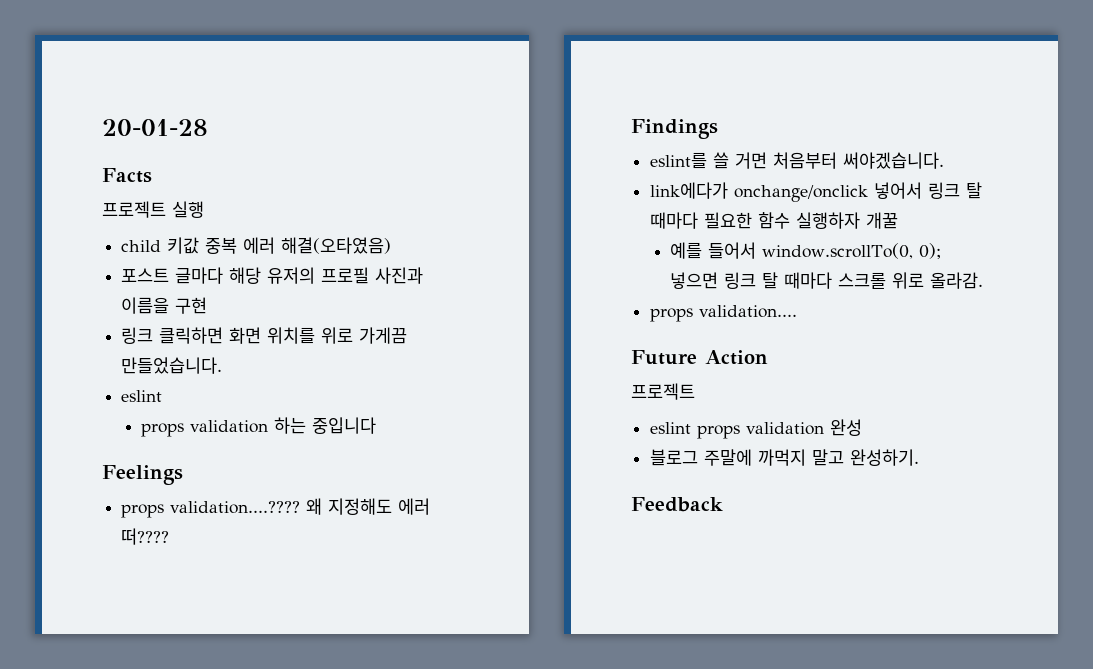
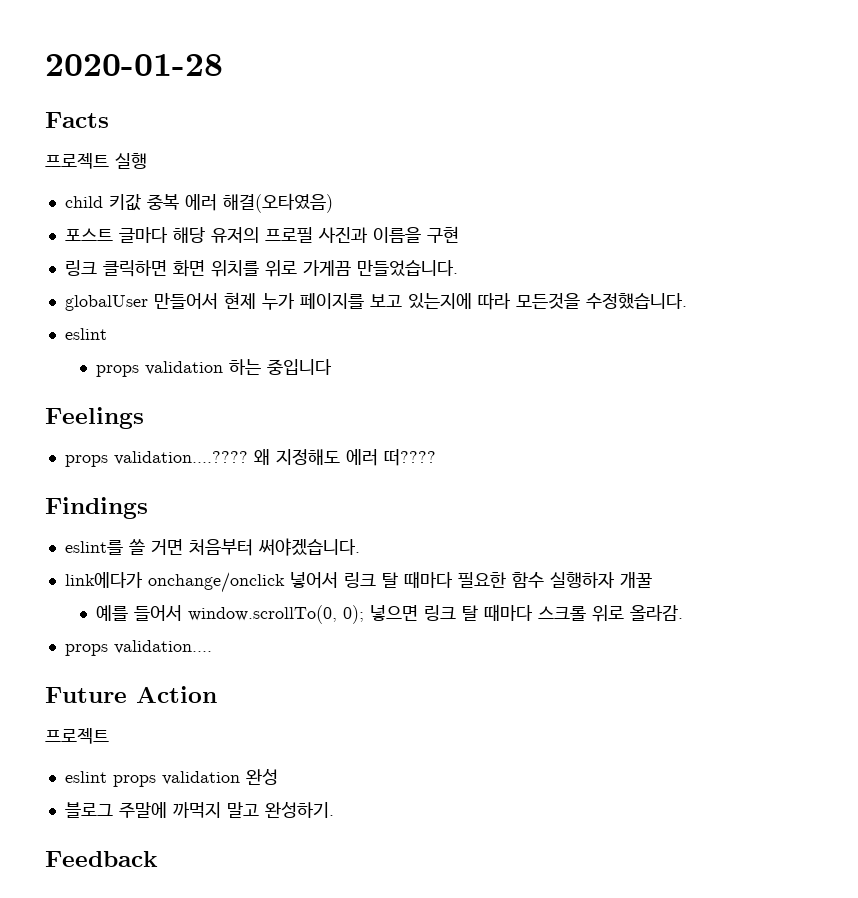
[102,119,208,136] 20-01-28 -> [45,54,223,76] 2020-01-28
(223, 365) none -> [64,292,687,311] // globalUser 만들어서 현제 누가 페이지를 보고 있는지에 따라 모든것을 수정했습니다.

